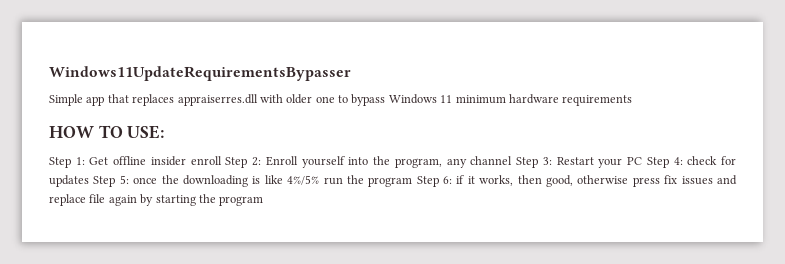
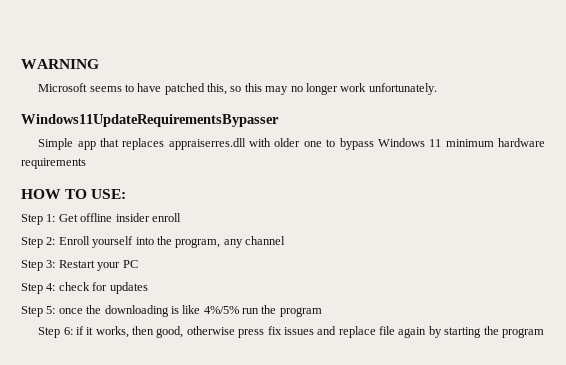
(49, 73) none -> [21,59,99,69] [38,83,437,95] WARNING // Microsoft seems to have patched this, so this may no longer work unfortunately. //
(222, 160) none -> (181, 217) //
(513, 160) none -> (285, 240) //
(643, 161) none -> (138, 264) //
(89, 181) none -> (148, 288) //
(413, 182) none -> (322, 312) //

